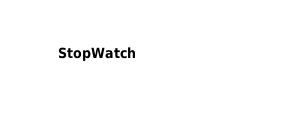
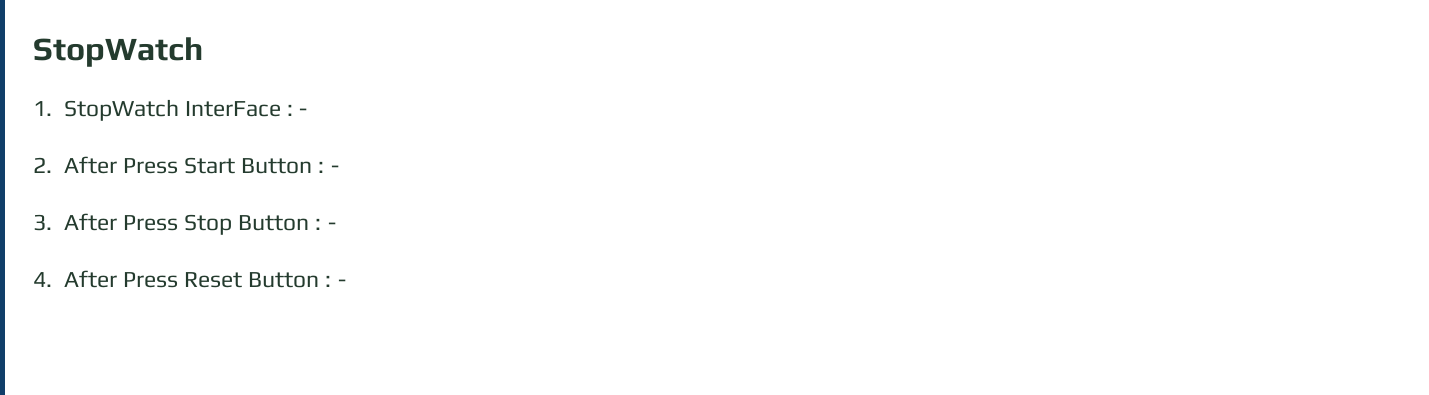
[58,47,136,61] StopWatch -> [33,37,203,67] [33,99,308,121] [33,156,339,174] [33,213,336,235] [33,270,346,288] StopWatch // 1. StopWatch InterFace : - // 2. After Press Start Button : - // 3. After Press Stop Button : - // 4. After Press Reset Button : -

